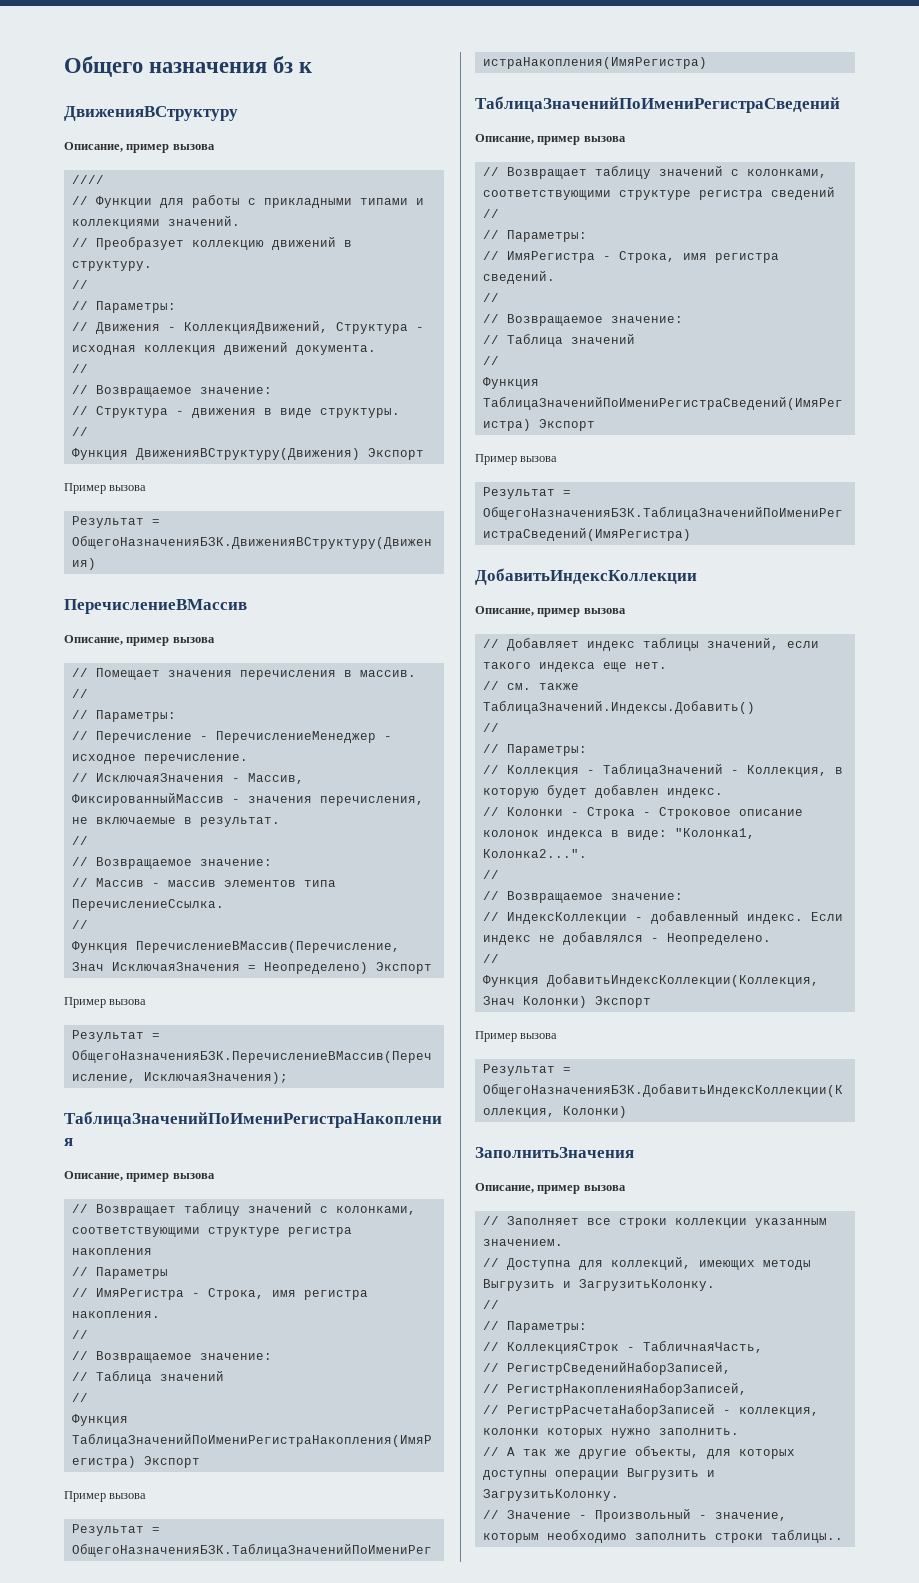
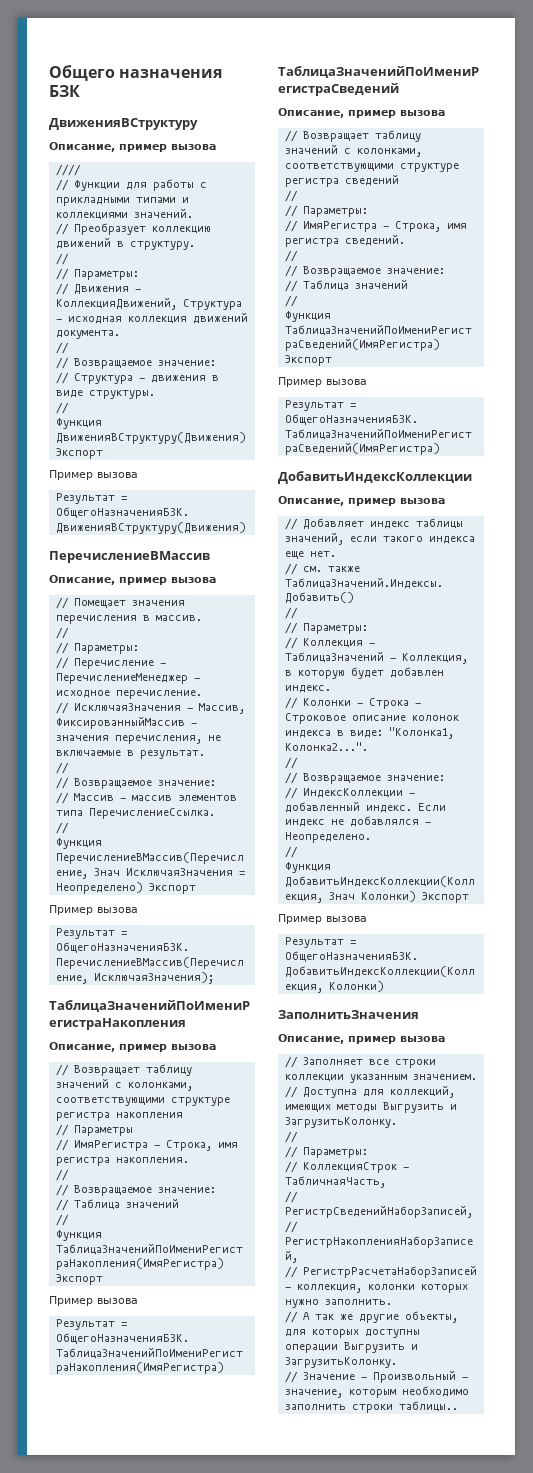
[273,56,313,73] бз к -> [49,85,80,97] БЗК

